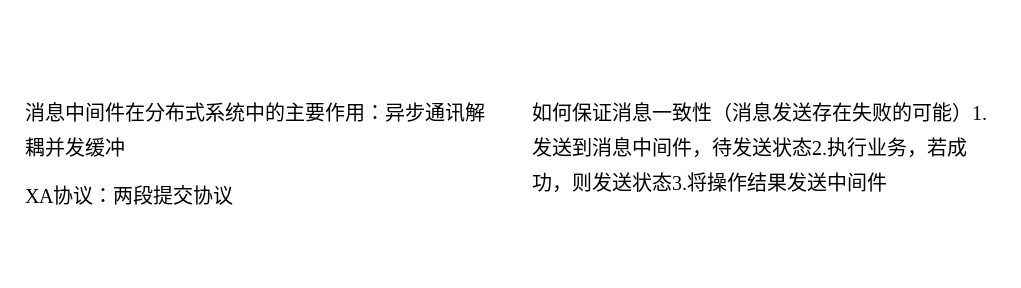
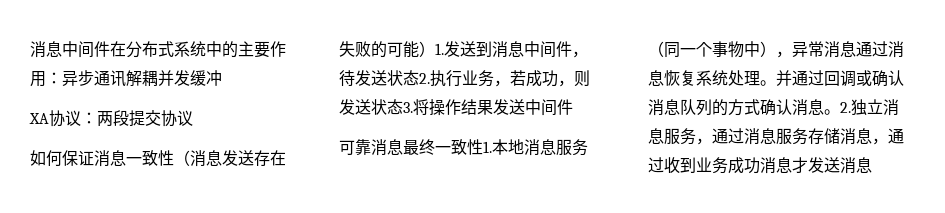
(887, 182) none -> [339,139,588,156] [648,41,904,58] [648,70,904,87] [648,99,899,116] [648,128,904,145] [648,157,872,174] // 可靠消息最终一致性1.本地消息服务（同一个事物中），异常消息通过消息恢复系统处理。并通过回调或确认消息队列的方式确认消息。2.独立消息服务，通过消息服务存储消息，通过收到业务成功消息才发送消息

